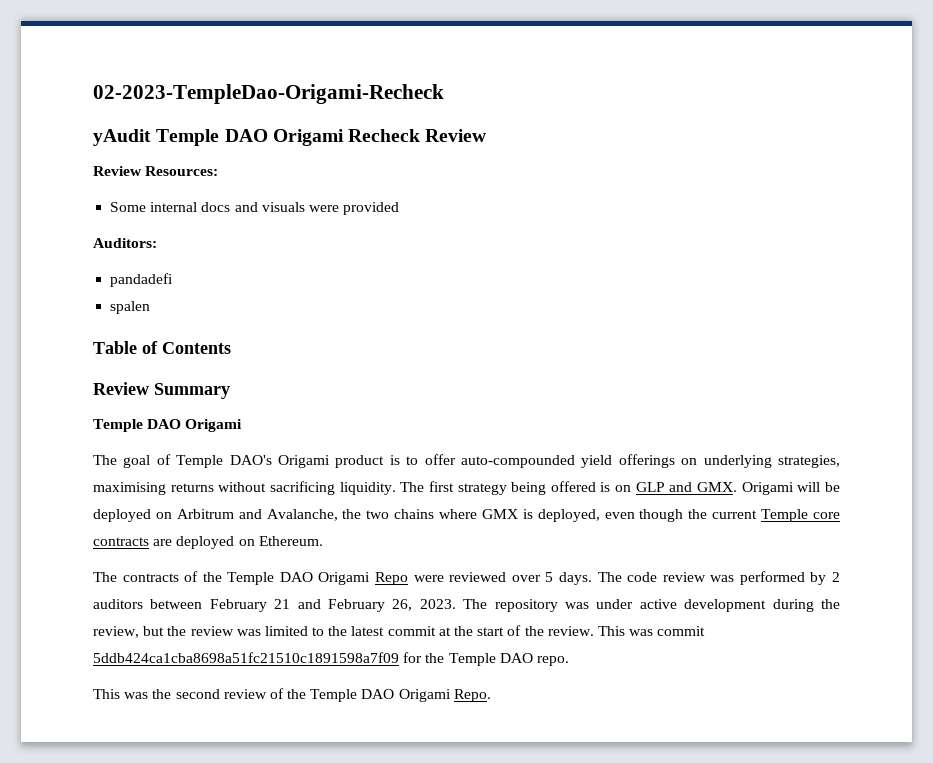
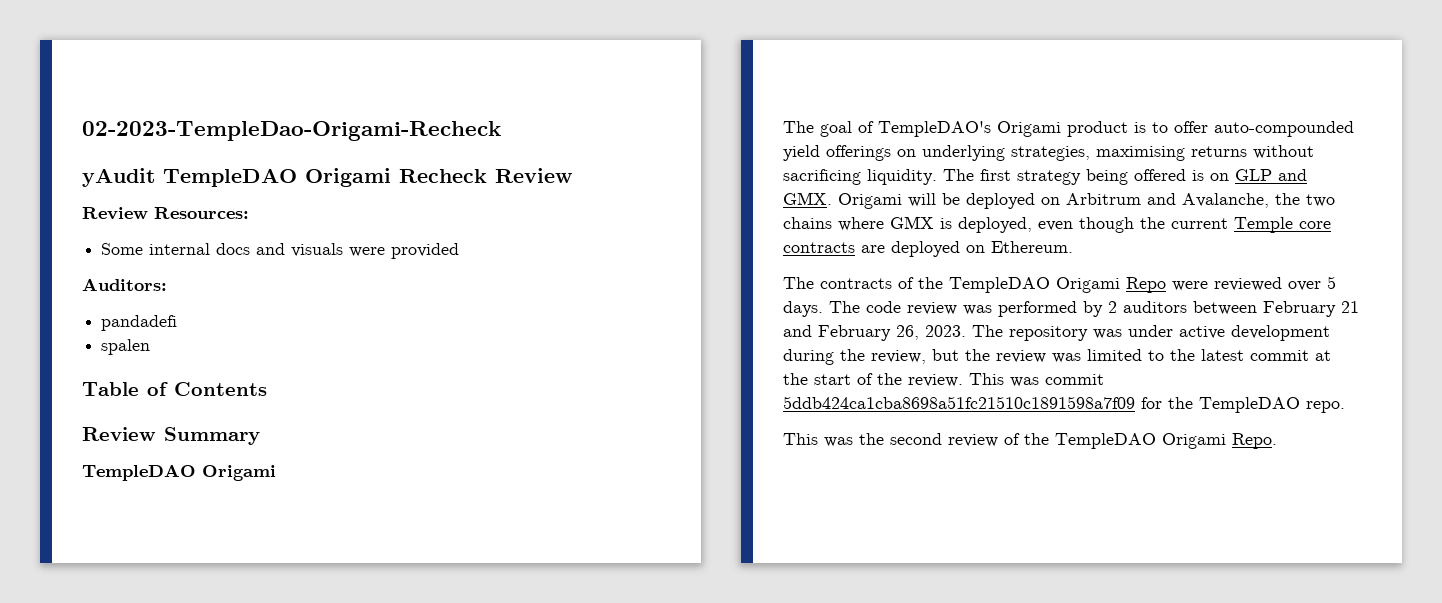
[156,129,268,146] Temple DAO -> [163,168,297,187] TempleDAO
[93,419,182,432] Temple DAO -> [82,464,196,481] TempleDAO
[176,455,272,468] Temple DAO's -> [878,121,991,137] TempleDAO's
[227,572,313,585] Temple DAO -> [949,277,1050,293] TempleDAO
[448,653,533,666] Temple DAO -> [1199,397,1300,413] TempleDAO
[310,689,395,702] Temple DAO -> [1055,433,1156,449] TempleDAO

